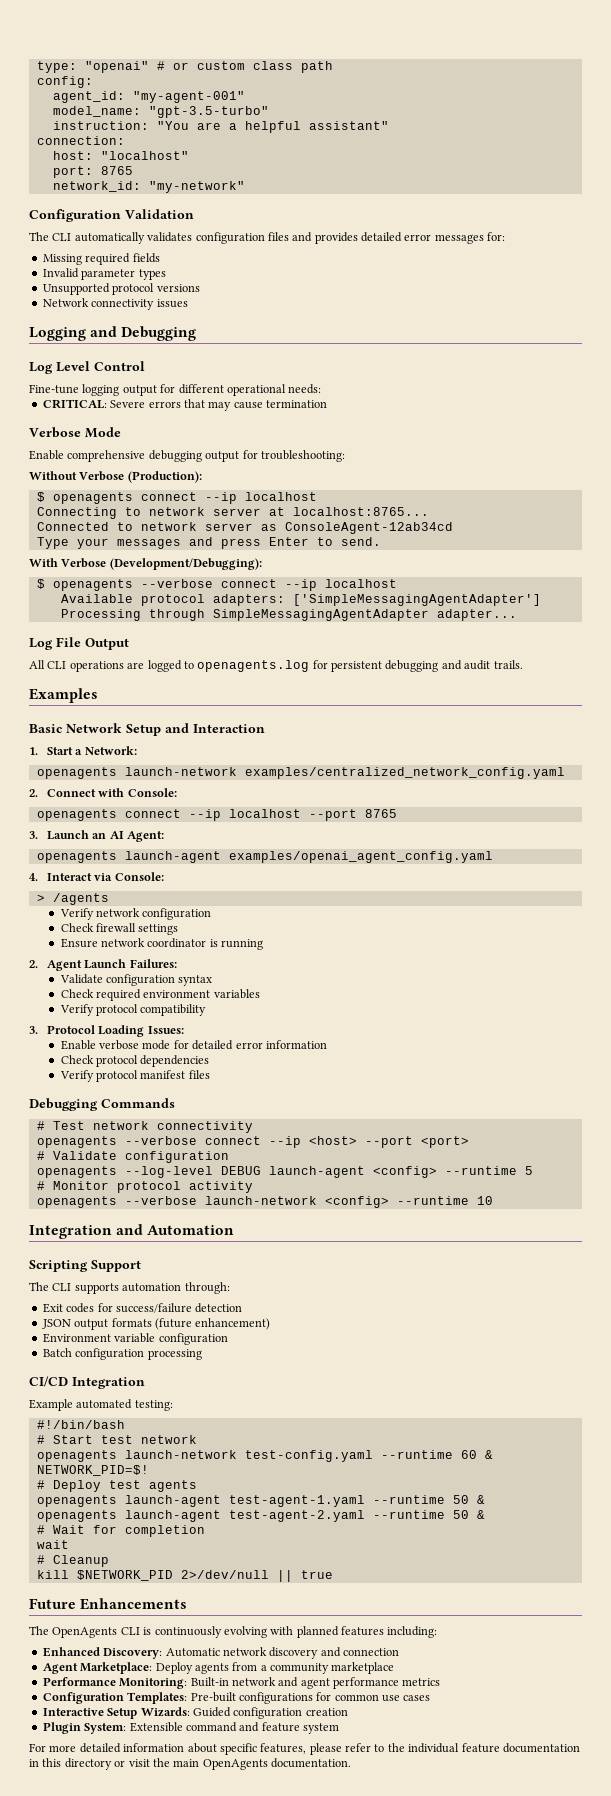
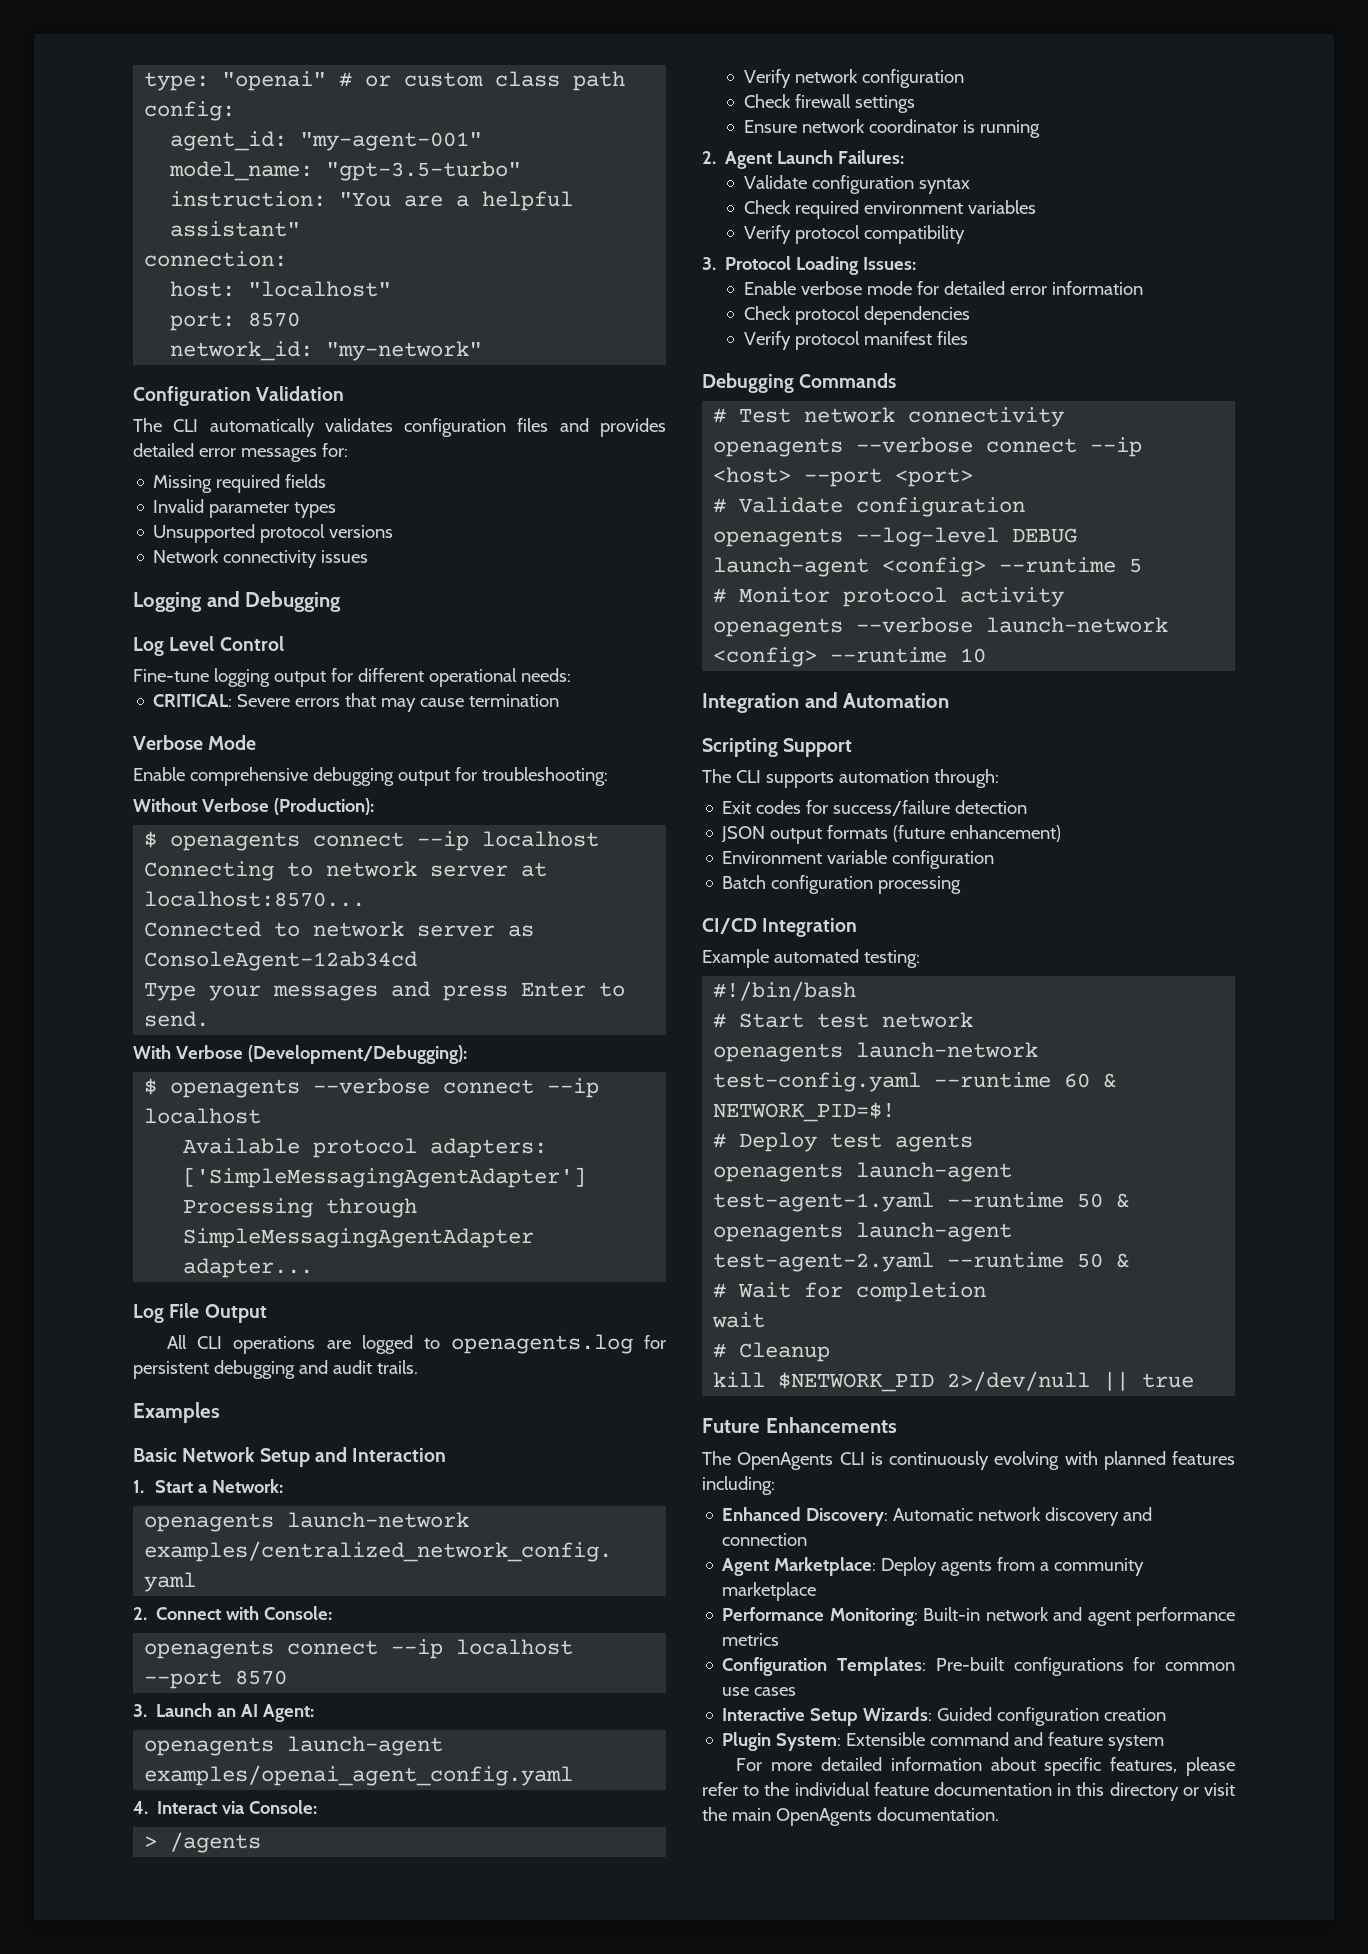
[100,166,133,175] 8765 -> [248,312,301,327] 8570
[292,507,429,516] localhost:8765... -> [144,891,366,907] localhost:8570...
[364,809,397,818] 8765 -> [235,1670,288,1685] 8570

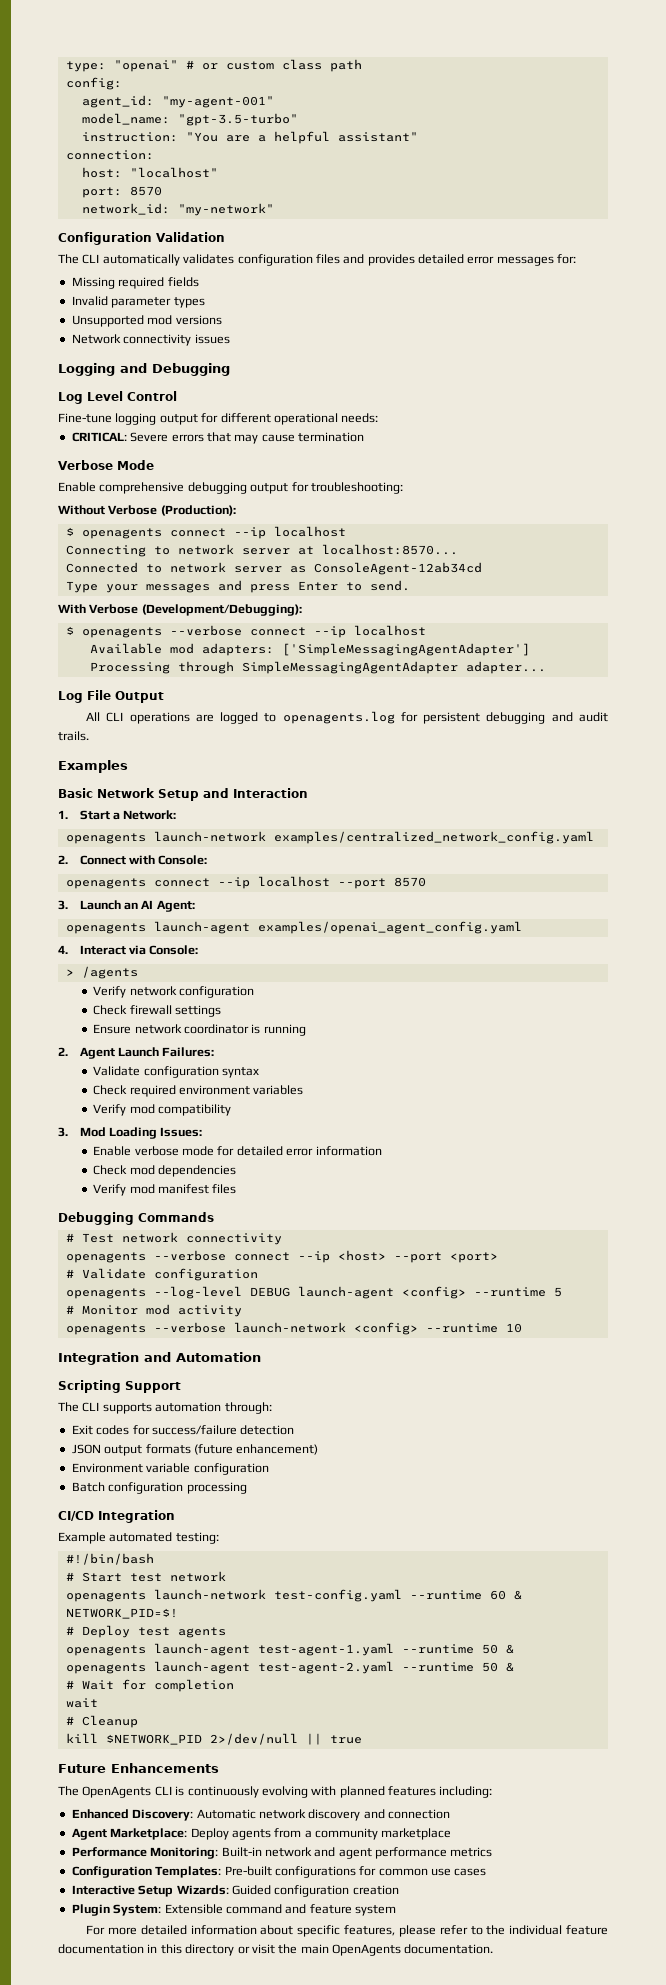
[260,524,326,543] protocol -> [147,315,173,325] mod
[313,1138,418,1158] protocol -> [169,643,194,654] mod
[794,225,860,244] protocol -> [129,1104,155,1114] mod
[725,256,792,270] Protocol -> [79,1127,106,1137] Mod
[794,306,860,325] protocol -> [129,1165,155,1175] mod
[794,331,860,350] protocol -> [129,1184,155,1194] mod
[843,587,948,607] protocol -> [145,1304,170,1315] mod

